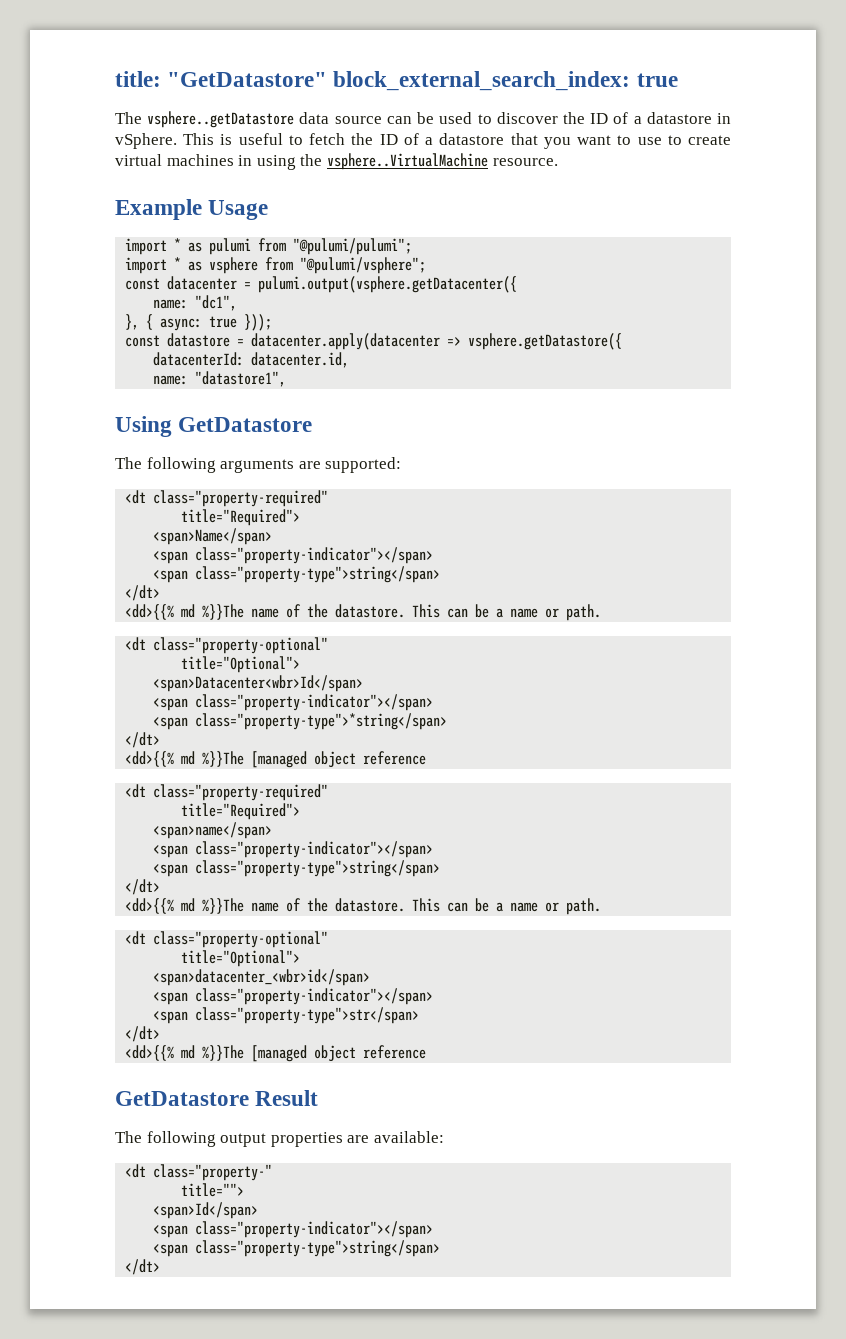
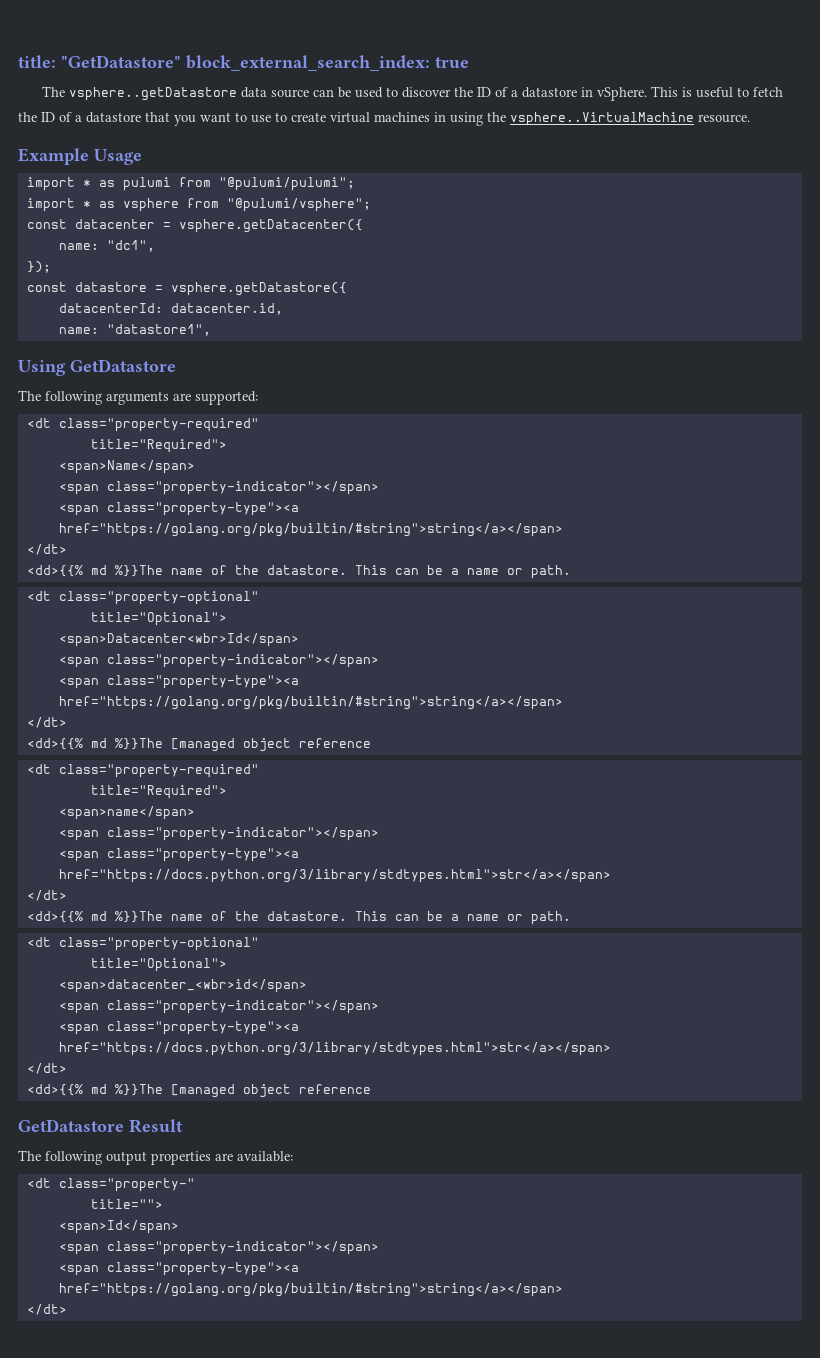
[258,276,518,293] pulumi.output(vsphere.getDatacenter({ -> [178,219,363,233] vsphere.getDatacenter({
[125,314,273,331] }, { async: true })); -> [26,261,51,273] });
[251,333,462,350] datacenter.apply(datacenter => -> (163, 288) none
[195,566,441,583] class="property-type">string</span> -> [106,502,299,516] [58,523,563,537] class="property-type"><a href="https://golang.org/pkg/builtin/#string">string</a></span>
[195,713,448,730] class="property-type">*string</span> -> [106,675,299,689] [58,696,563,710] class="property-type"><a href="https://golang.org/pkg/builtin/#string">string</a></span>
[195,860,441,877] class="property-type">string</span> -> [106,848,299,862] [58,869,611,883] class="property-type"><a href="https://docs.python.org/3/library/stdtypes.html">str</a></span>
[195,1007,420,1024] class="property-type">str</span> -> [106,1021,299,1035] [58,1042,611,1056] class="property-type"><a href="https://docs.python.org/3/library/stdtypes.html">str</a></span>
[195,1240,441,1257] class="property-type">string</span> -> [106,1262,299,1276] [58,1283,563,1297] class="property-type"><a href="https://golang.org/pkg/builtin/#string">string</a></span>

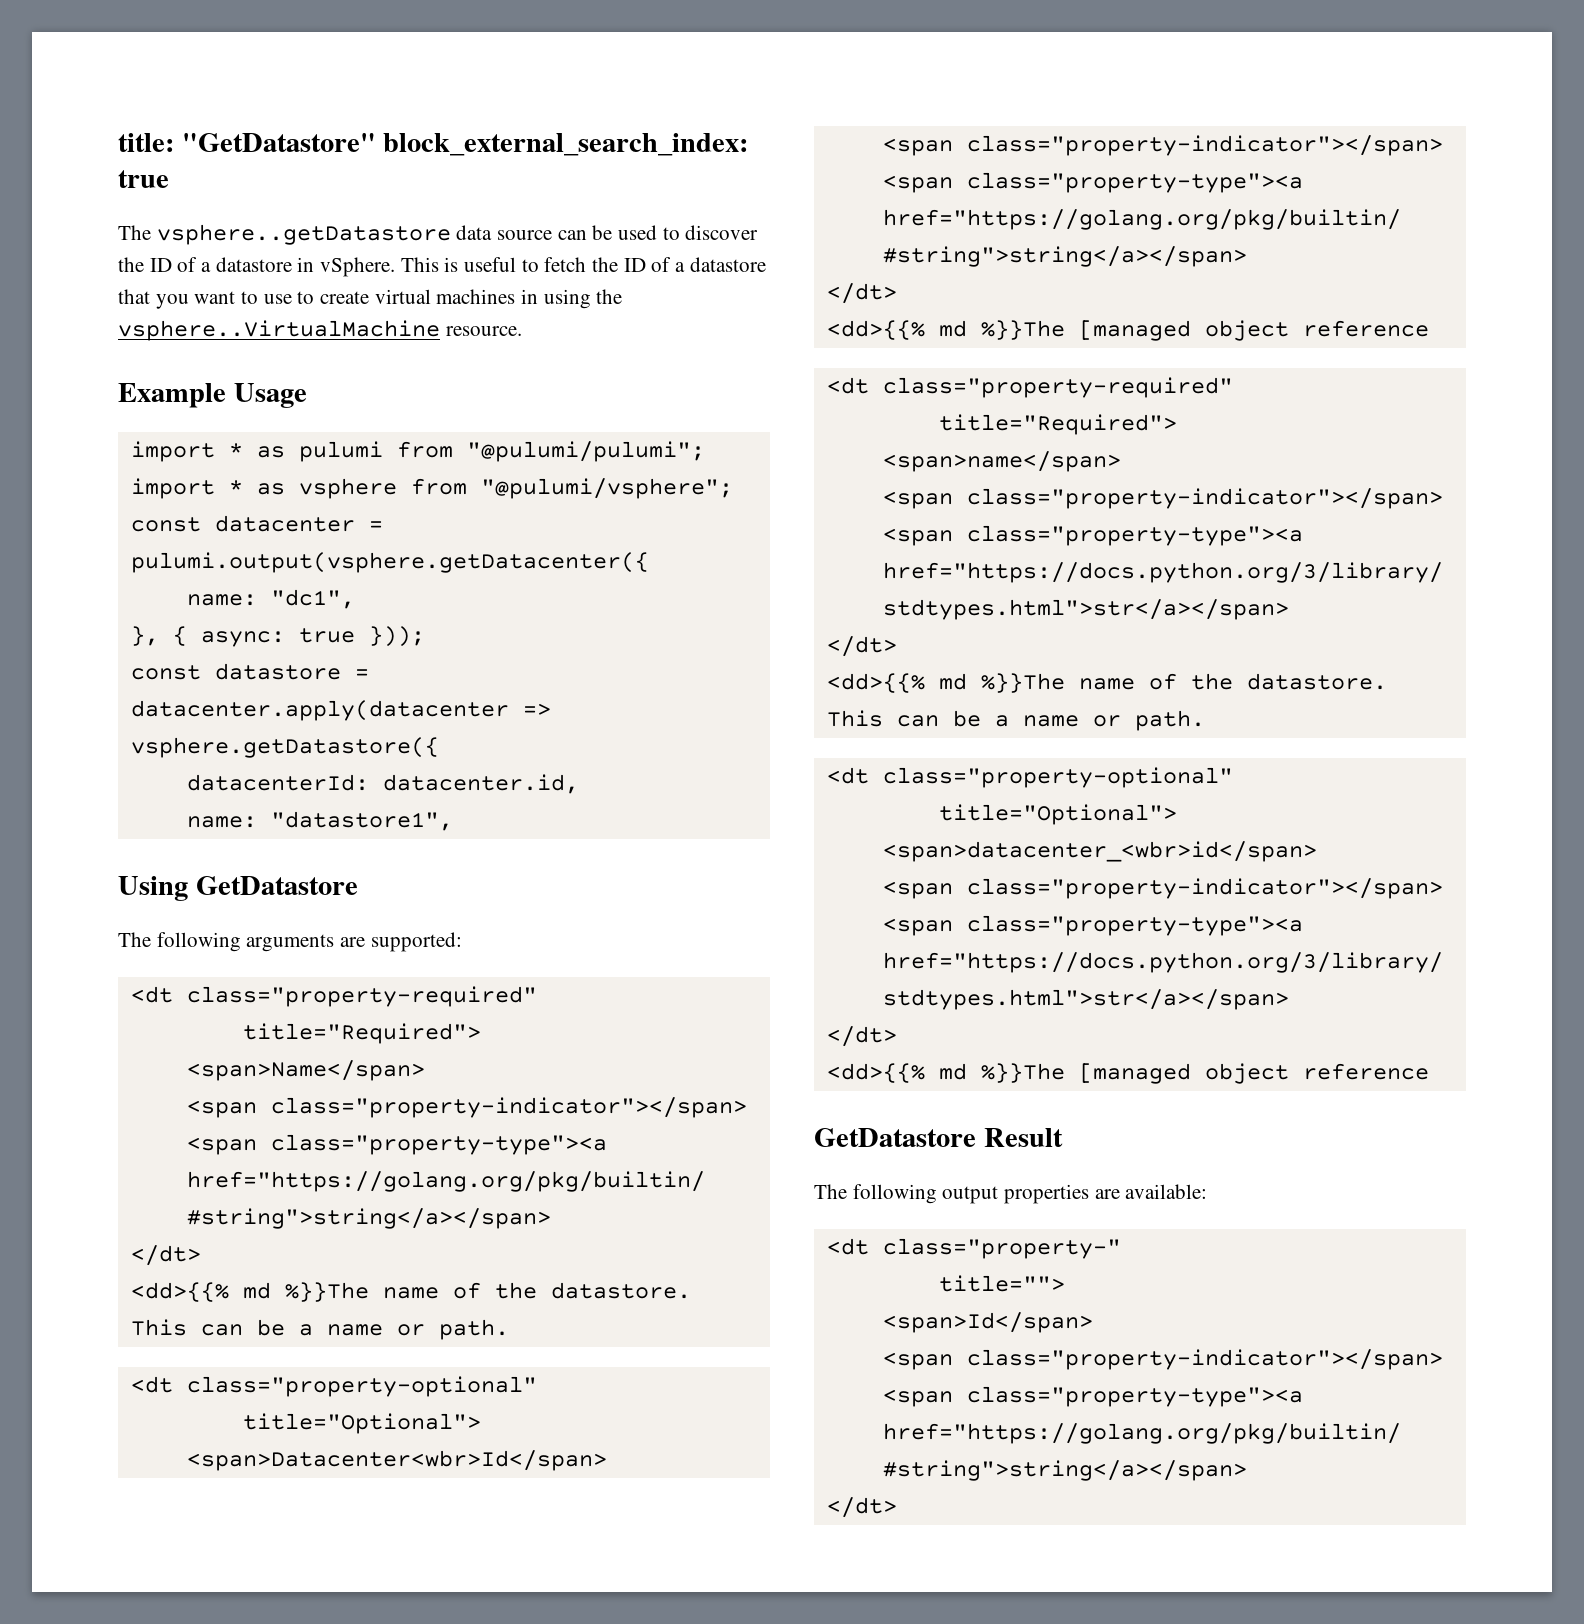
[178,219,363,233] vsphere.getDatacenter({ -> [130,552,649,573] pulumi.output(vsphere.getDatacenter({
[26,261,51,273] }); -> [130,626,425,647] }, { async: true }));
(163, 288) none -> [130,700,551,721] datacenter.apply(datacenter =>

